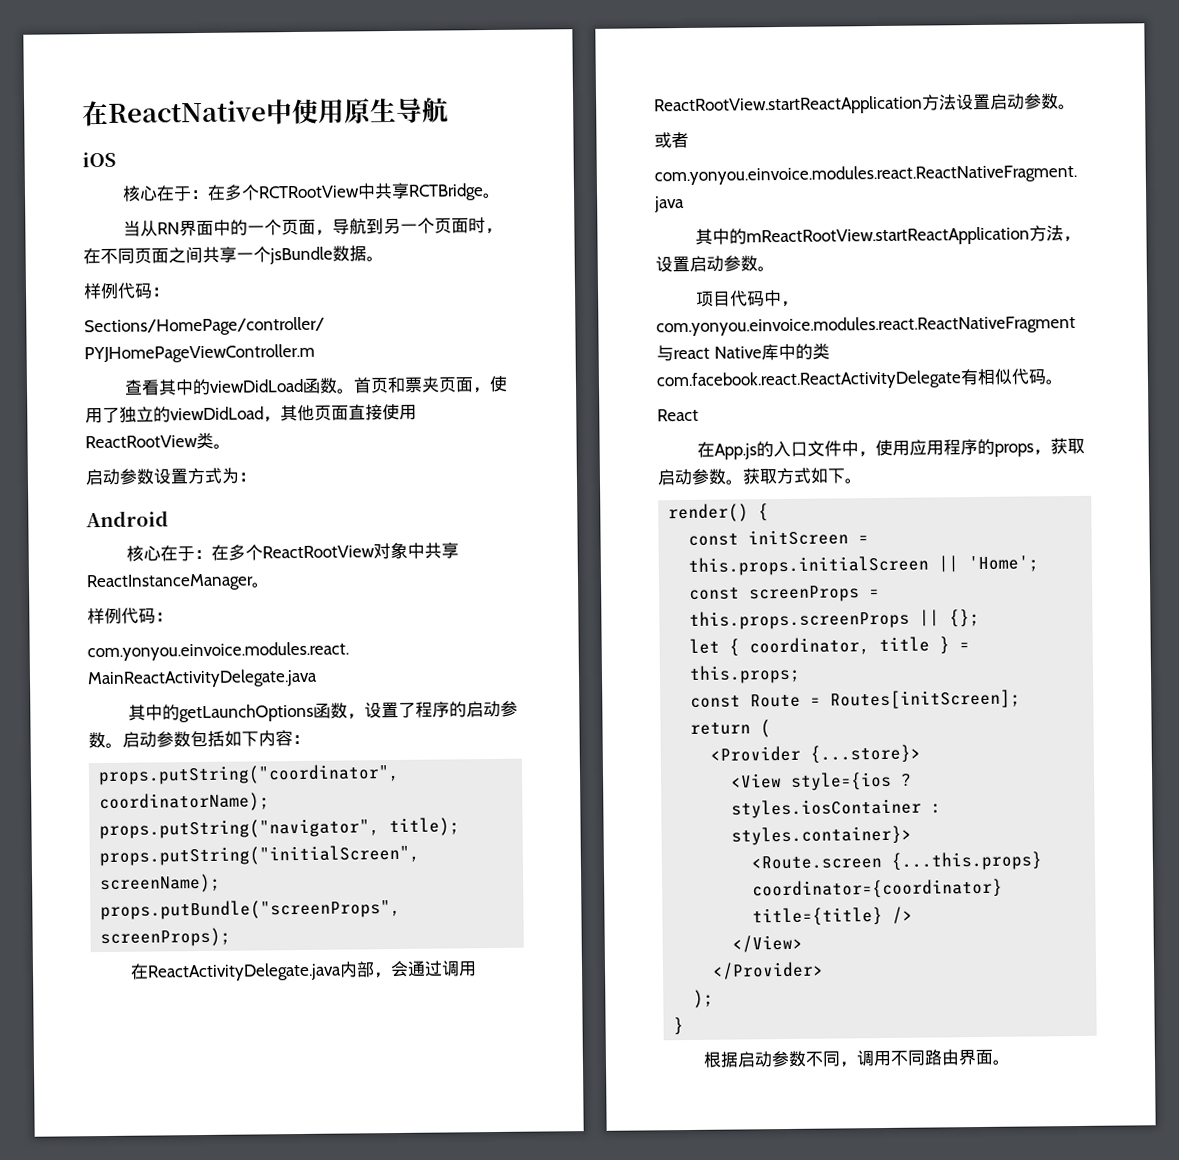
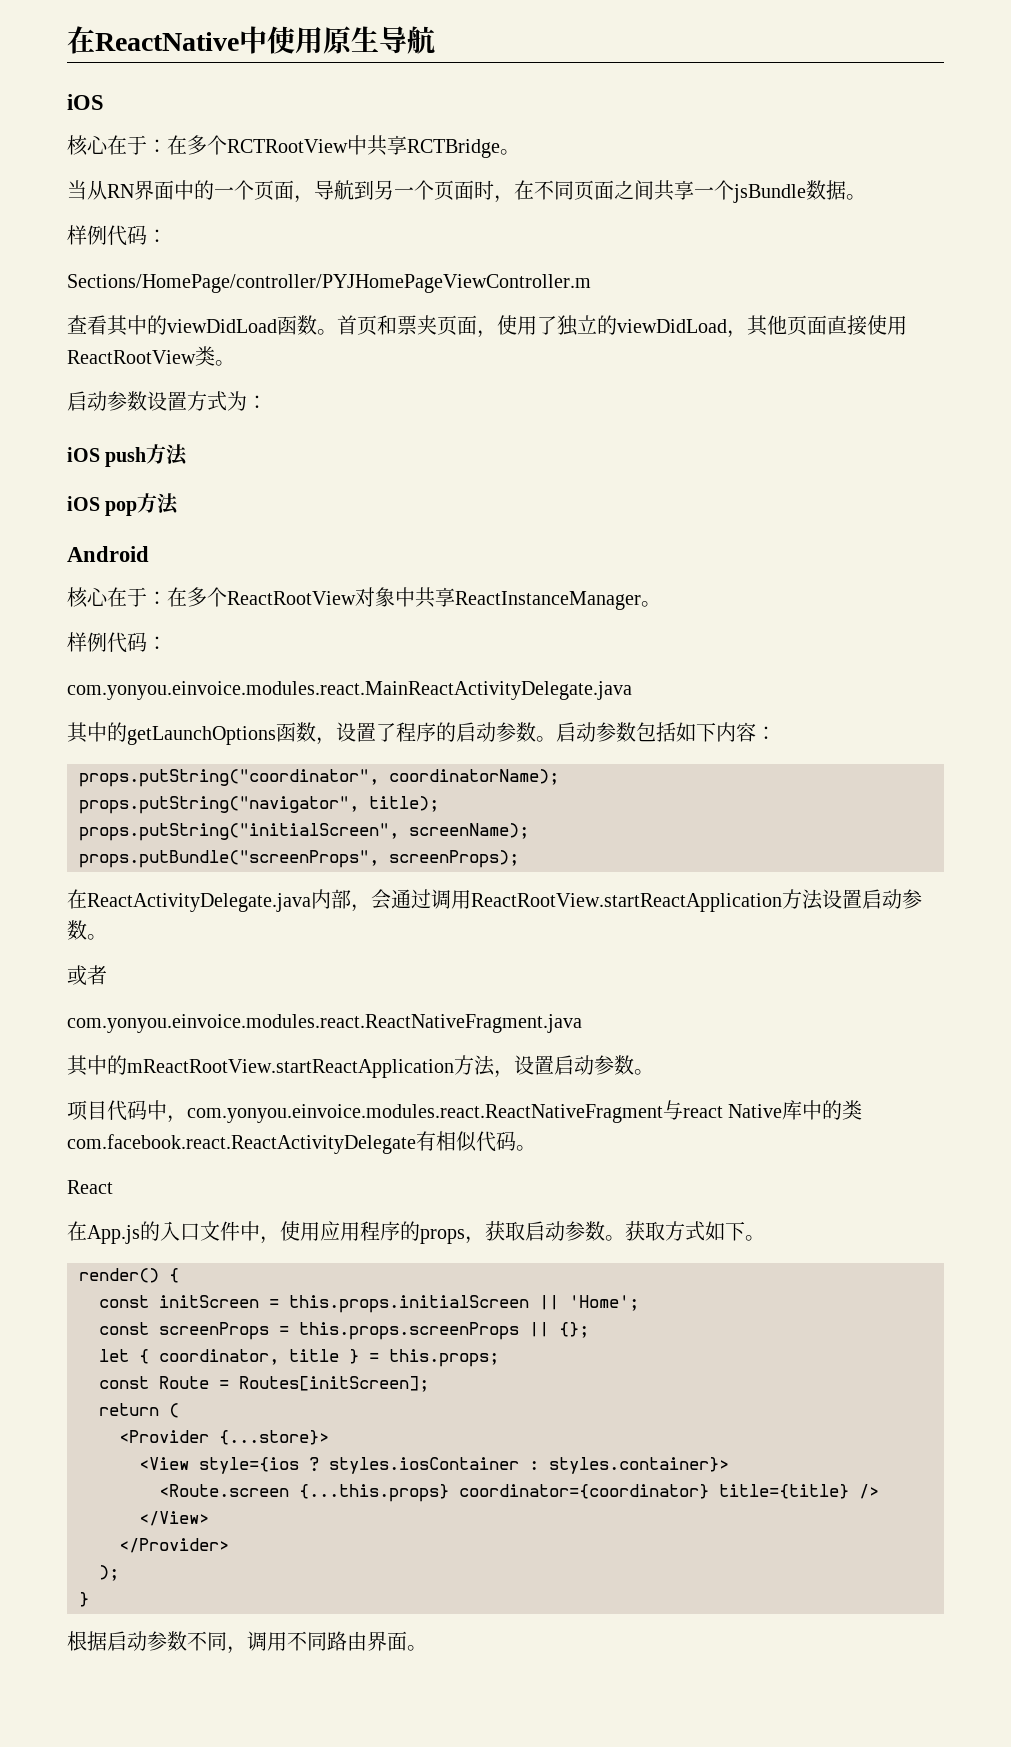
(256, 477) none -> [67,444,189,467] [67,493,180,516] // iOS push方法 // iOS pop方法

